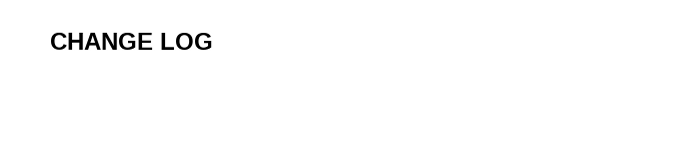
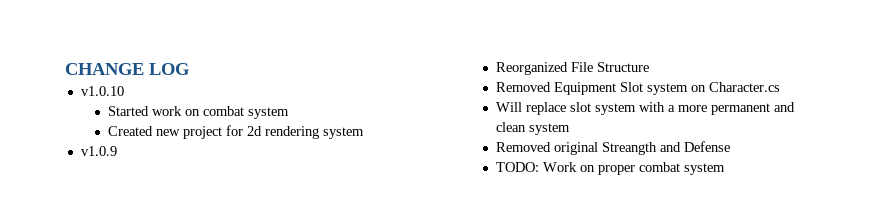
(214, 41) none -> [80,86,124,96] [108,106,290,119] [108,125,365,139] [80,146,117,156] [496,62,650,75] [496,82,781,95] [496,102,796,115] [496,122,571,135] [496,141,731,155] [496,162,726,175] // v1.0.10 // Started work on combat system // Created new project for 2d rendering system // v1.0.9 // Reorganized File Structure // Removed Equipment Slot system on Character.cs // Will replace slot system with a more permanent and clean system // Removed original Streangth and Defense // TODO: Work on proper combat system

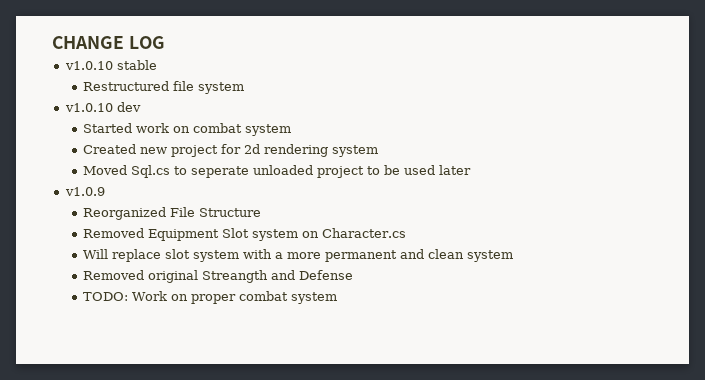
(124, 91) none -> [116,60,157,70] [83,81,245,94] [64,102,141,112] stable // Restructured file system // v1.0.10 dev
(365, 133) none -> [83,165,472,178] // Moved Sql.cs to seperate unloaded project to be used later

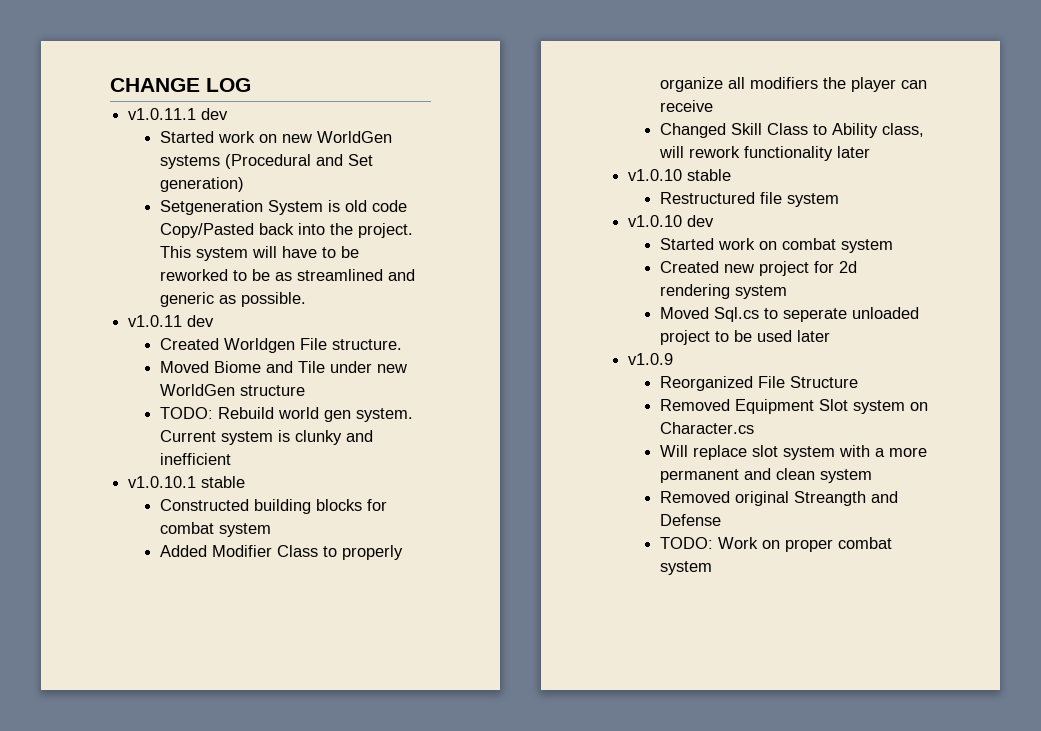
(165, 42) none -> [128,108,229,120] [159,131,392,143] [159,154,373,169] [159,177,244,192] [159,200,407,215] [159,223,413,238] [159,246,359,261] [159,269,415,281] [159,292,306,307] [128,315,215,327] [159,338,402,353] [159,361,407,373] [159,384,305,396] [159,407,413,422] [159,430,373,445] [159,453,231,465] [128,476,246,488] [159,499,387,514] [159,522,271,537] [159,545,403,560] [659,77,927,92] [659,100,713,112] [659,123,924,138] [658,146,870,161] // v1.0.11.1 dev // Started work on new WorldGen systems (Procedural and Set generation) // Setgeneration System is old code Copy/Pasted back into the project. This system will have to be reworked to be as streamlined and generic as possible. // v1.0.11 dev // Created Worldgen File structure. // Moved Biome and Tile under new WorldGen structure // TODO: Rebuild world gen system. Current system is clunky and inefficient // v1.0.10.1 stable // Constructed building blocks for combat system // Added Modifier Class to properly organize all modifiers the player can receive // Changed Skill Class to Ability class, will rework functionality later

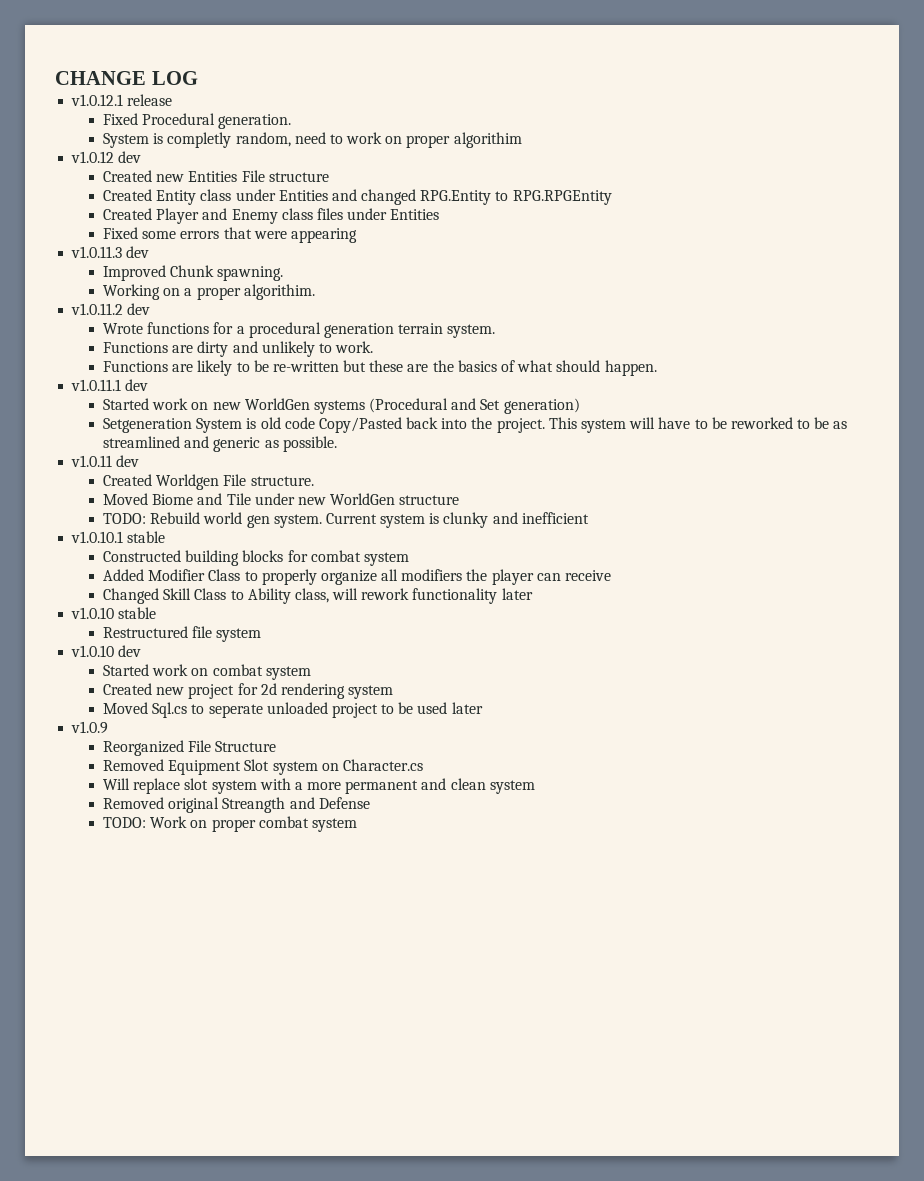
(251, 85) none -> [71,94,173,106] [102,113,292,129] [102,132,522,148] [71,151,142,163] [102,170,329,182] [102,189,612,205] [102,208,440,224] [102,227,357,243] [71,246,150,258] [102,265,284,281] [102,284,315,300] [71,303,151,315] [102,322,496,338] [102,341,374,357] [102,360,657,376] // v1.0.12.1 release // Fixed Procedural generation. // System is completly random, need to work on proper algorithim // v1.0.12 dev // Created new Entities File structure // Created Entity class under Entities and changed RPG.Entity to RPG.RPGEntity // Created Player and Enemy class files under Entities // Fixed some errors that were appearing // v1.0.11.3 dev // Improved Chunk spawning. // Working on a proper algorithim. // v1.0.11.2 dev // Wrote functions for a procedural generation terrain system. // Functions are dirty and unlikely to work. // Functions are likely to be re-written but these are the basics of what should happen.

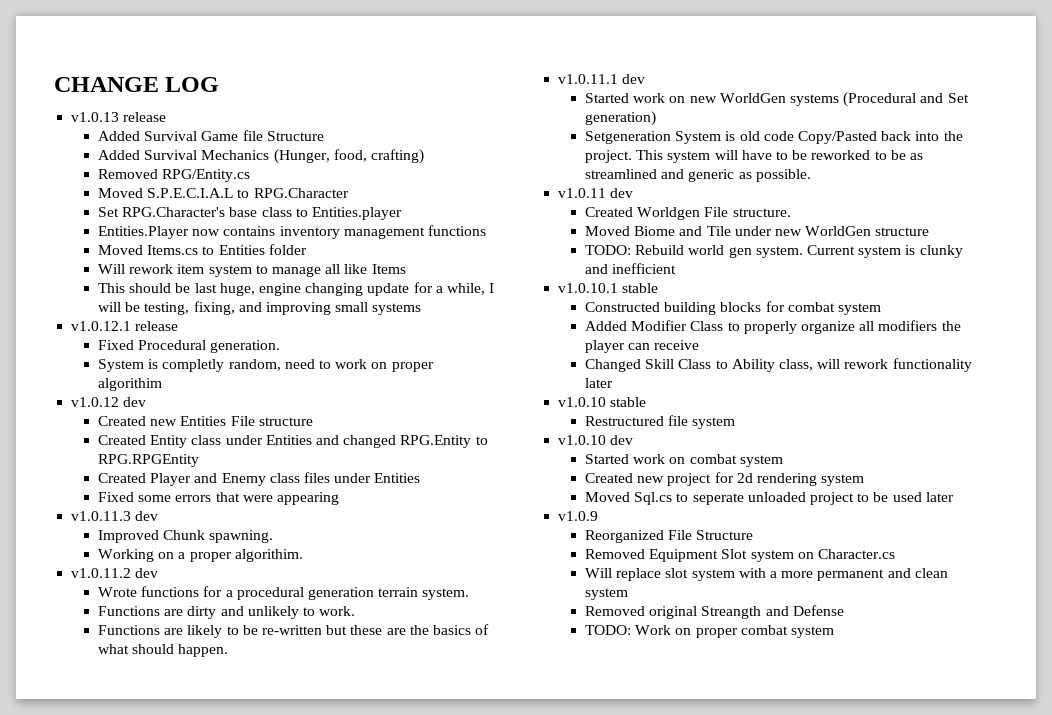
(198, 78) none -> [71,112,167,122] [98,130,324,141] [98,149,424,164] [98,169,251,182] [98,188,349,198] [98,207,402,220] [98,225,486,239] [98,244,307,255] [98,264,406,277] [98,282,495,296] [98,301,422,315] // v1.0.13 release // Added Survival Game file Structure // Added Survival Mechanics (Hunger, food, crafting) // Removed RPG/Entity.cs // Moved S.P.E.C.I.A.L to RPG.Character // Set RPG.Character's base class to Entities.player // Entities.Player now contains inventory management functions // Moved Items.cs to Entities folder // Will rework item system to manage all like Items // This should be last huge, engine changing update for a while, I will be testing, fixing, and improving small systems

